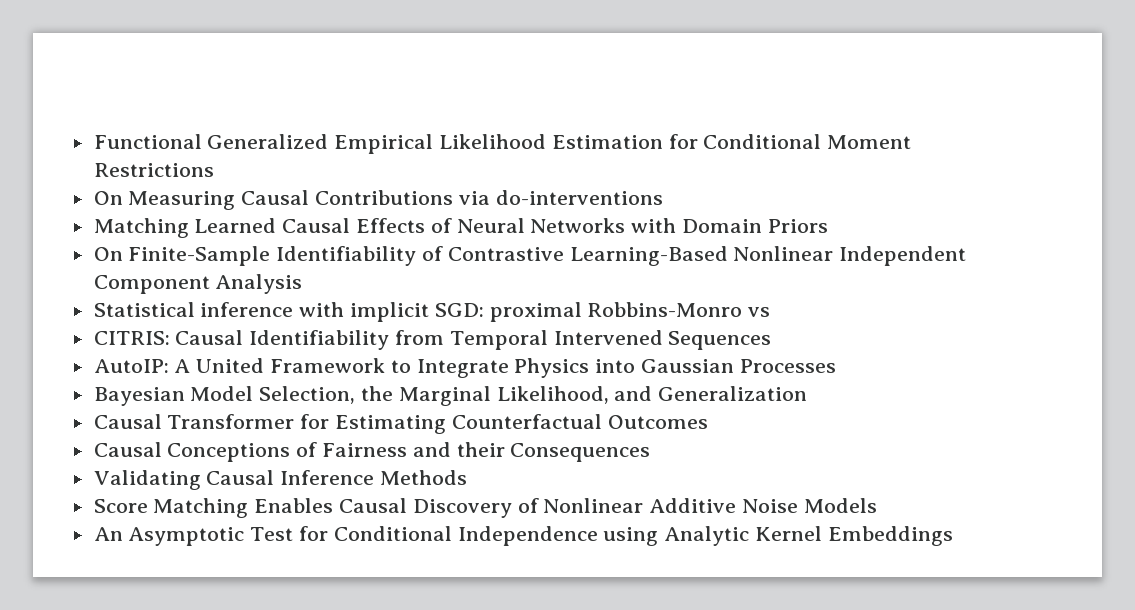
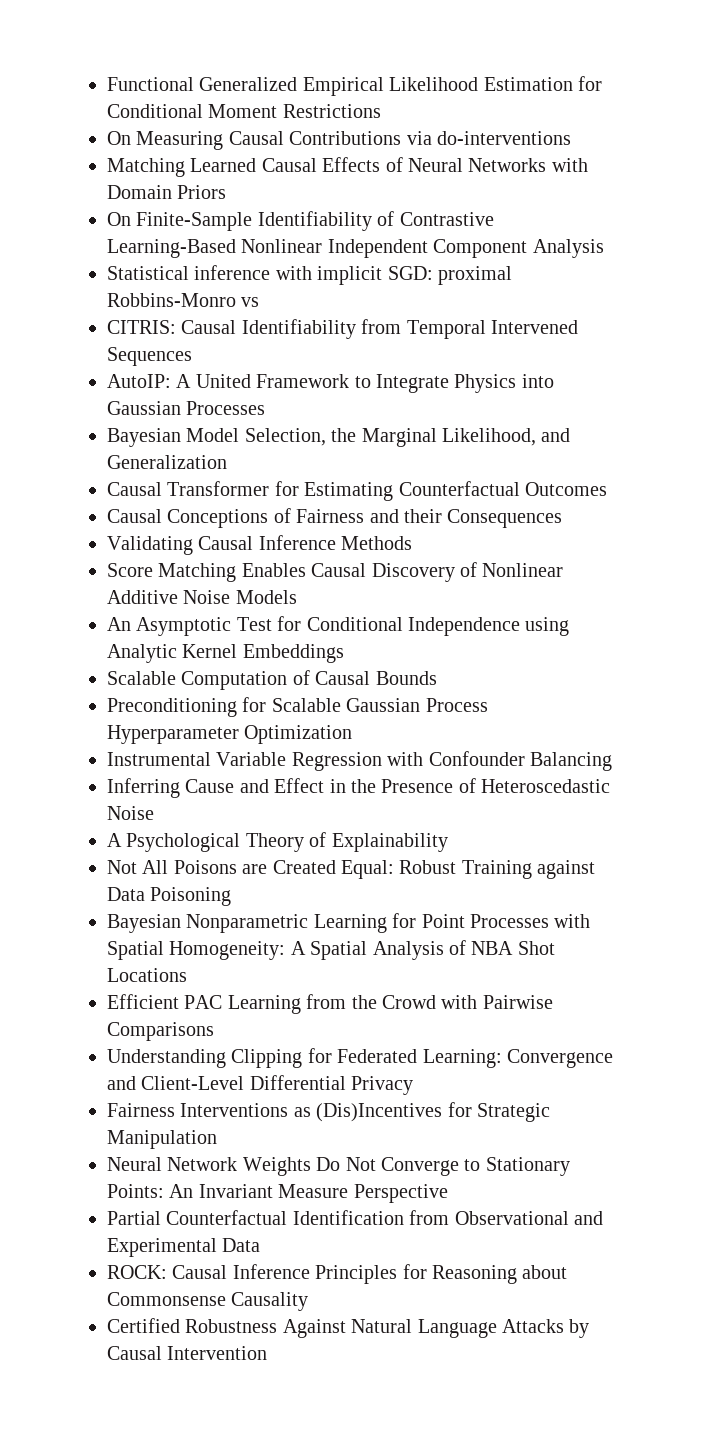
(953, 536) none -> [107,670,437,690] [107,697,488,717] [107,725,353,744] [107,751,612,771] [107,778,611,798] [107,806,154,820] [107,832,448,852] [107,860,596,879] [107,887,232,906] [107,913,591,933] [107,940,555,960] [107,968,187,982] [107,994,553,1014] [107,1022,214,1041] [107,1048,613,1068] [107,1075,414,1095] [107,1102,550,1122] [107,1130,217,1149] [107,1157,570,1176] [107,1184,448,1203] [107,1210,603,1225] [107,1238,261,1257] [107,1264,568,1284] [107,1292,309,1311] [107,1318,590,1338] [107,1346,268,1360] // Scalable Computation of Causal Bounds // Preconditioning for Scalable Gaussian Process Hyperparameter Optimization // Instrumental Variable Regression with Confounder Balancing // Inferring Cause and Effect in the Presence of Heteroscedastic Noise // A Psychological Theory of Explainability // Not All Poisons are Created Equal: Robust Training against Data Poisoning // Bayesian Nonparametric Learning for Point Processes with Spatial Homogeneity: A Spatial Analysis of NBA Shot Locations // Efficient PAC Learning from the Crowd with Pairwise Comparisons // Understanding Clipping for Federated Learning: Convergence and Client-Level Differential Privacy // Fairness Interventions as (Dis)Incentives for Strategic Manipulation // Neural Network Weights Do Not Converge to Stationary Points: An Invariant Measure Perspective // Partial Counterfactual Identification from Observational and Experimental Data // ROCK: Causal Inference Principles for Reasoning about Commonsense Causality // Certified Robustness Against Natural Language Attacks by Causal Intervention

